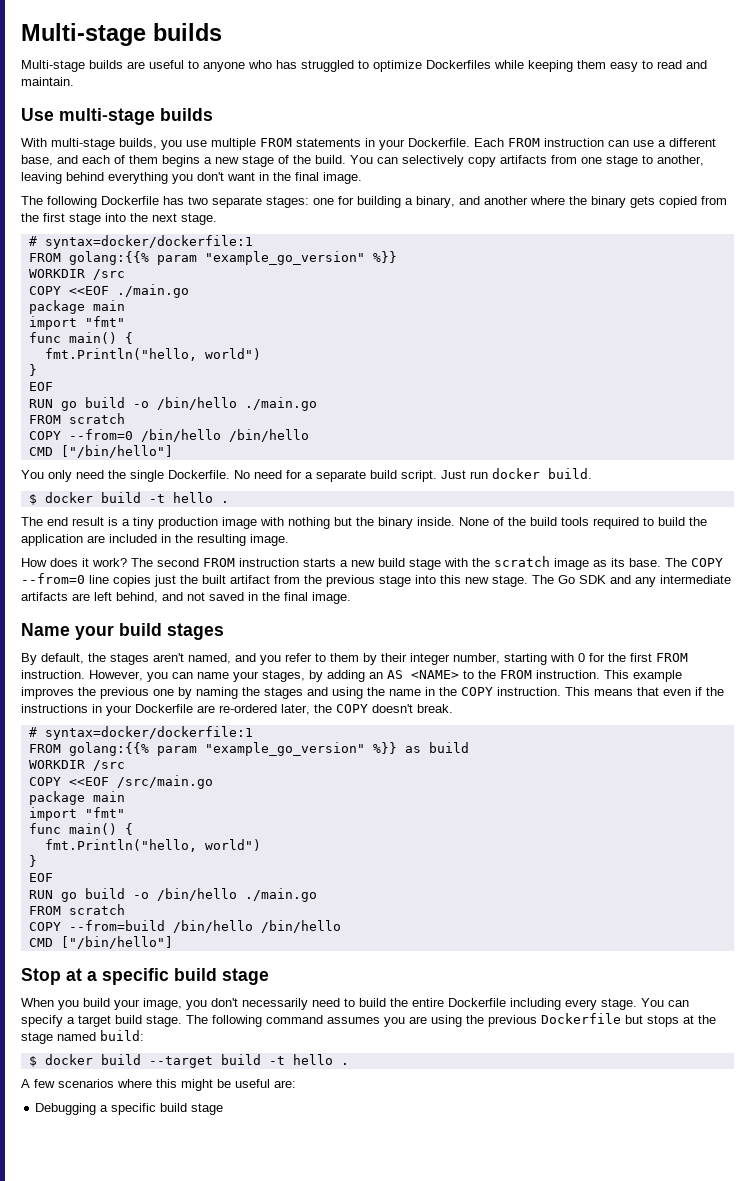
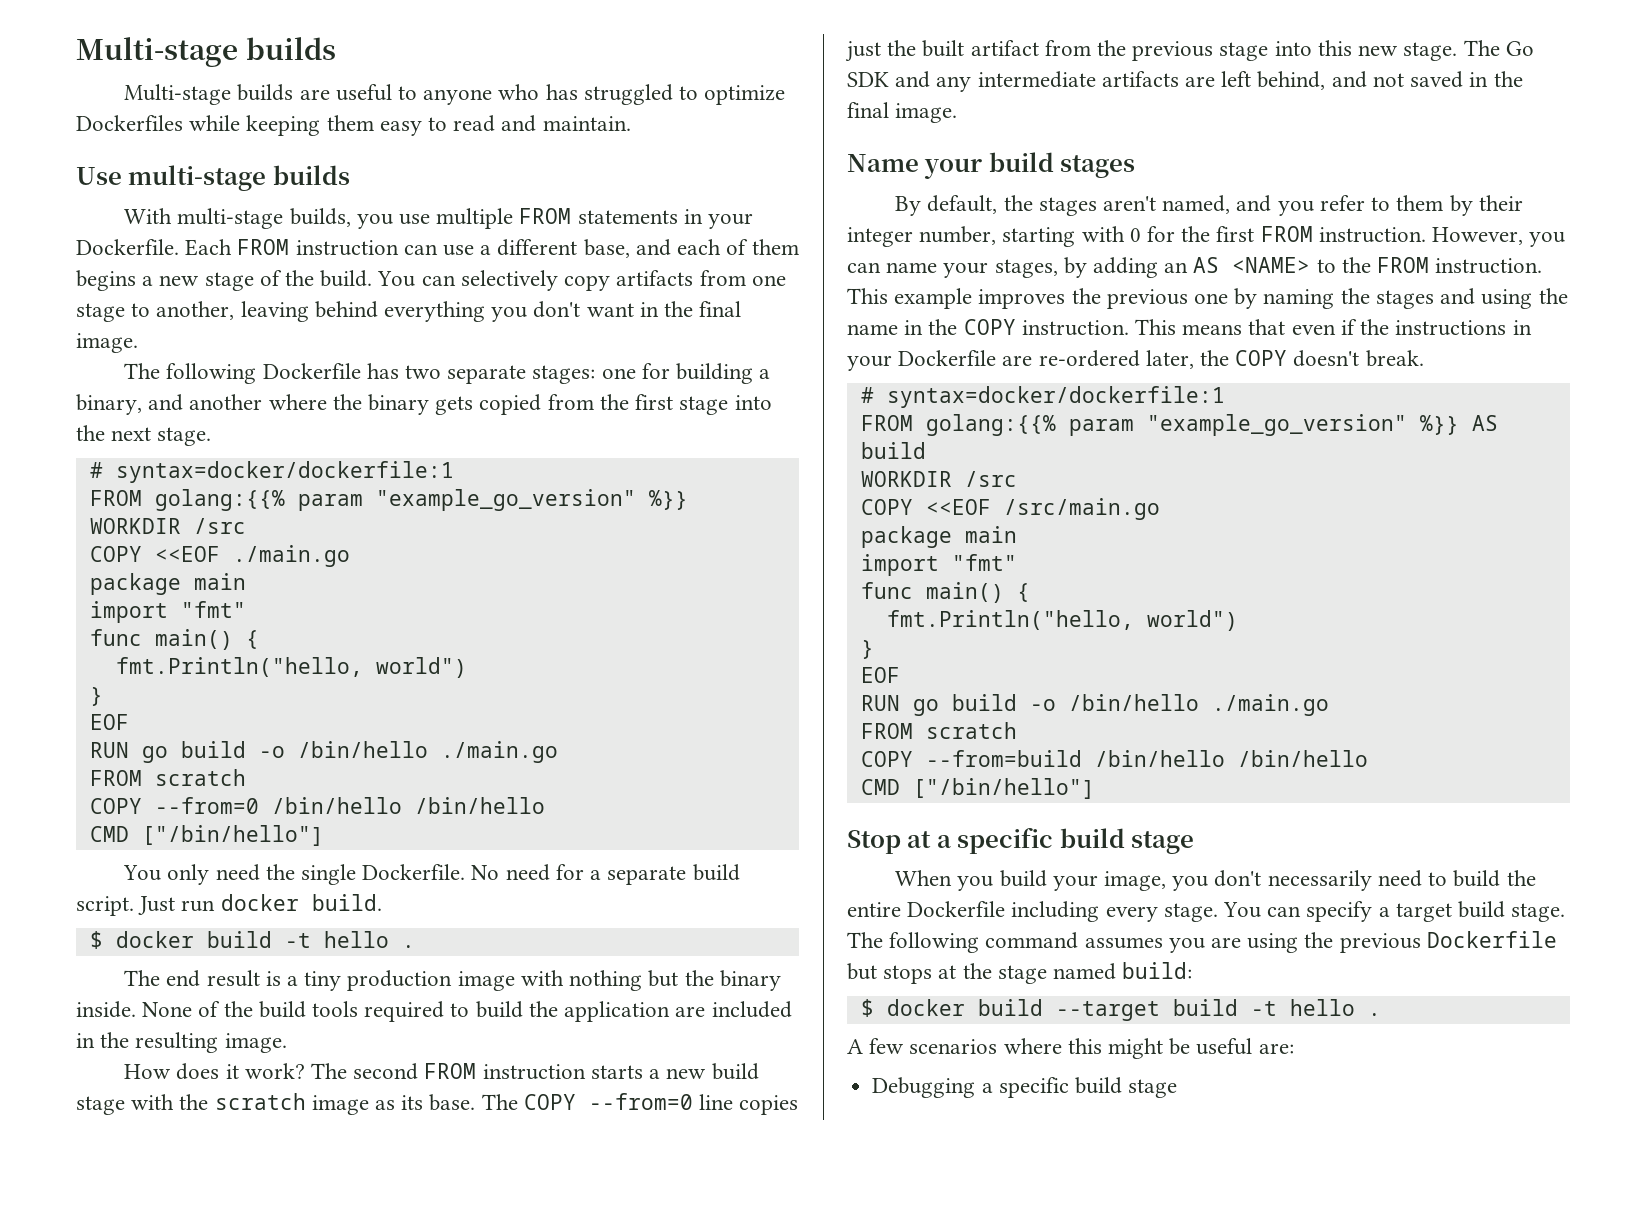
[404,746,421,753] as -> [1471,415,1498,431] AS

